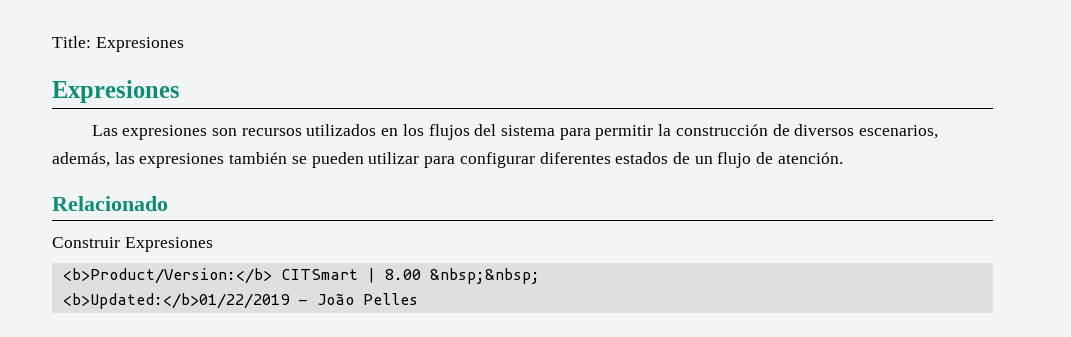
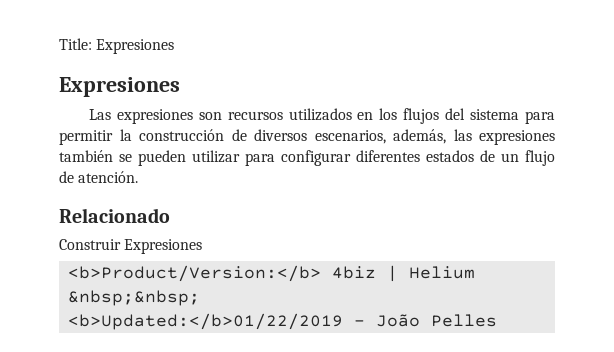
[280,268,421,283] CITSmart | 8.00 -> [332,265,476,282] 4biz | Helium

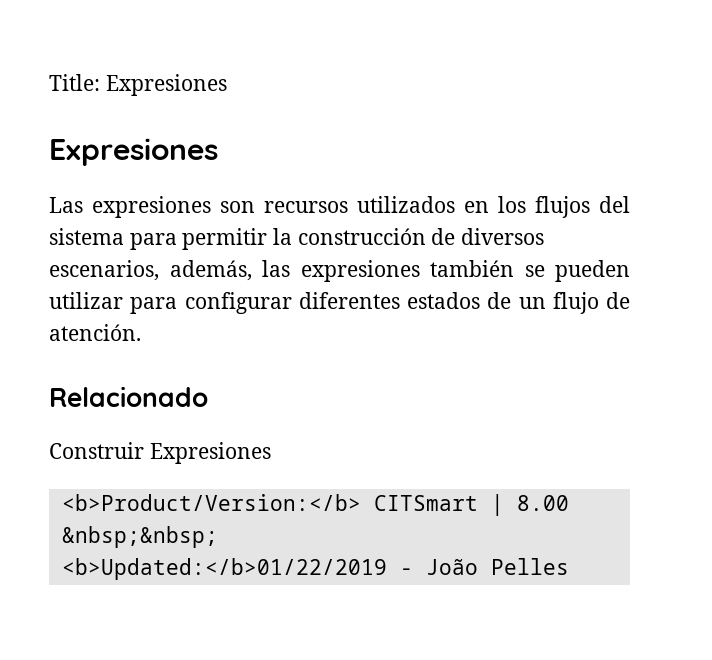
[332,265,476,282] 4biz | Helium -> [373,494,569,516] CITSmart | 8.00

